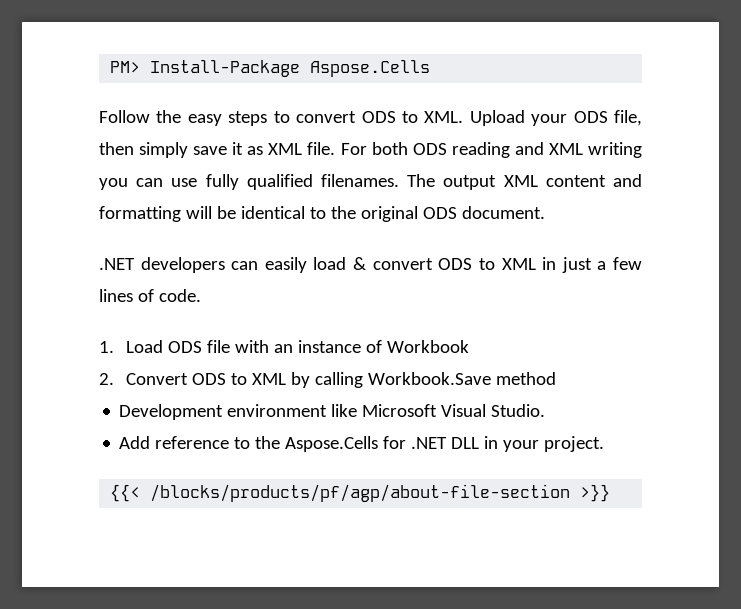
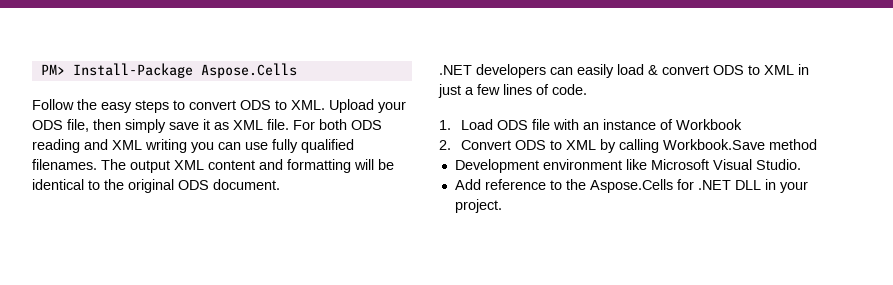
[110,484,611,502] // {{< /blocks/products/pf/agp/about-file-section >}} -> (502, 206) none

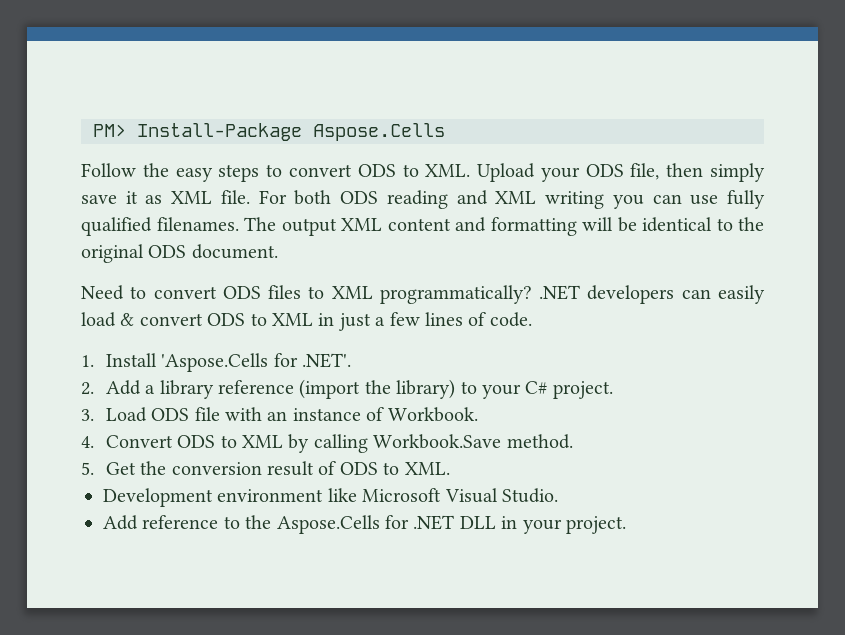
(280, 184) none -> [81,285,532,304] Need to convert ODS files to XML programmatically?
(451, 125) none -> [105,353,352,372] [81,379,613,399] [81,409,94,421] Install 'Aspose.Cells for .NET'. // 2. Add a library reference (import the library) to your C# project. // 3.
[675,119,742,130] [439,140,451,150] Workbook // 2. -> [387,407,478,422] [81,436,94,448] Workbook. // 4.
[768,139,817,150] method -> [506,434,573,449] [81,461,450,476] method. // 5. Get the conversion result of ODS to XML.

